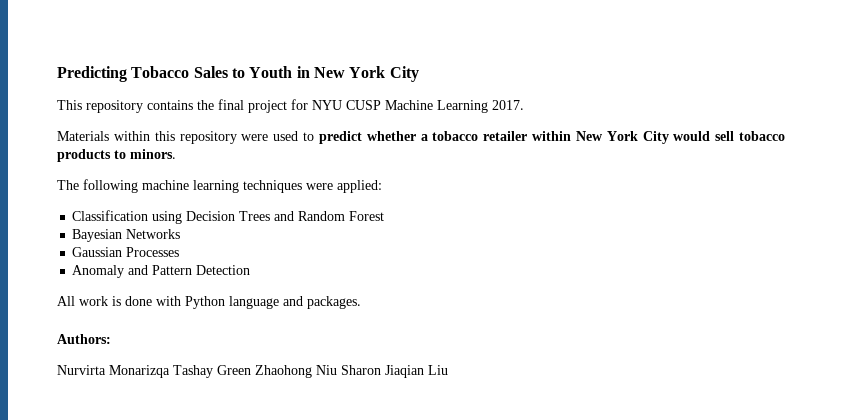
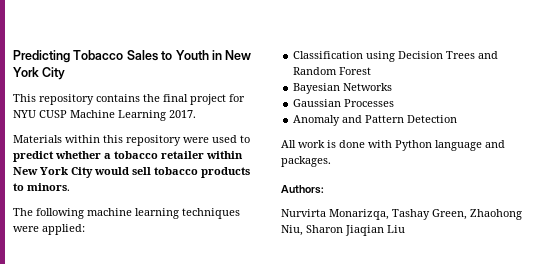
[109,365,337,378] Monarizqa Tashay Green Zhaohong Niu -> [329,209,522,220] [281,225,303,236] Monarizqa, Tashay Green, Zhaohong Niu,

